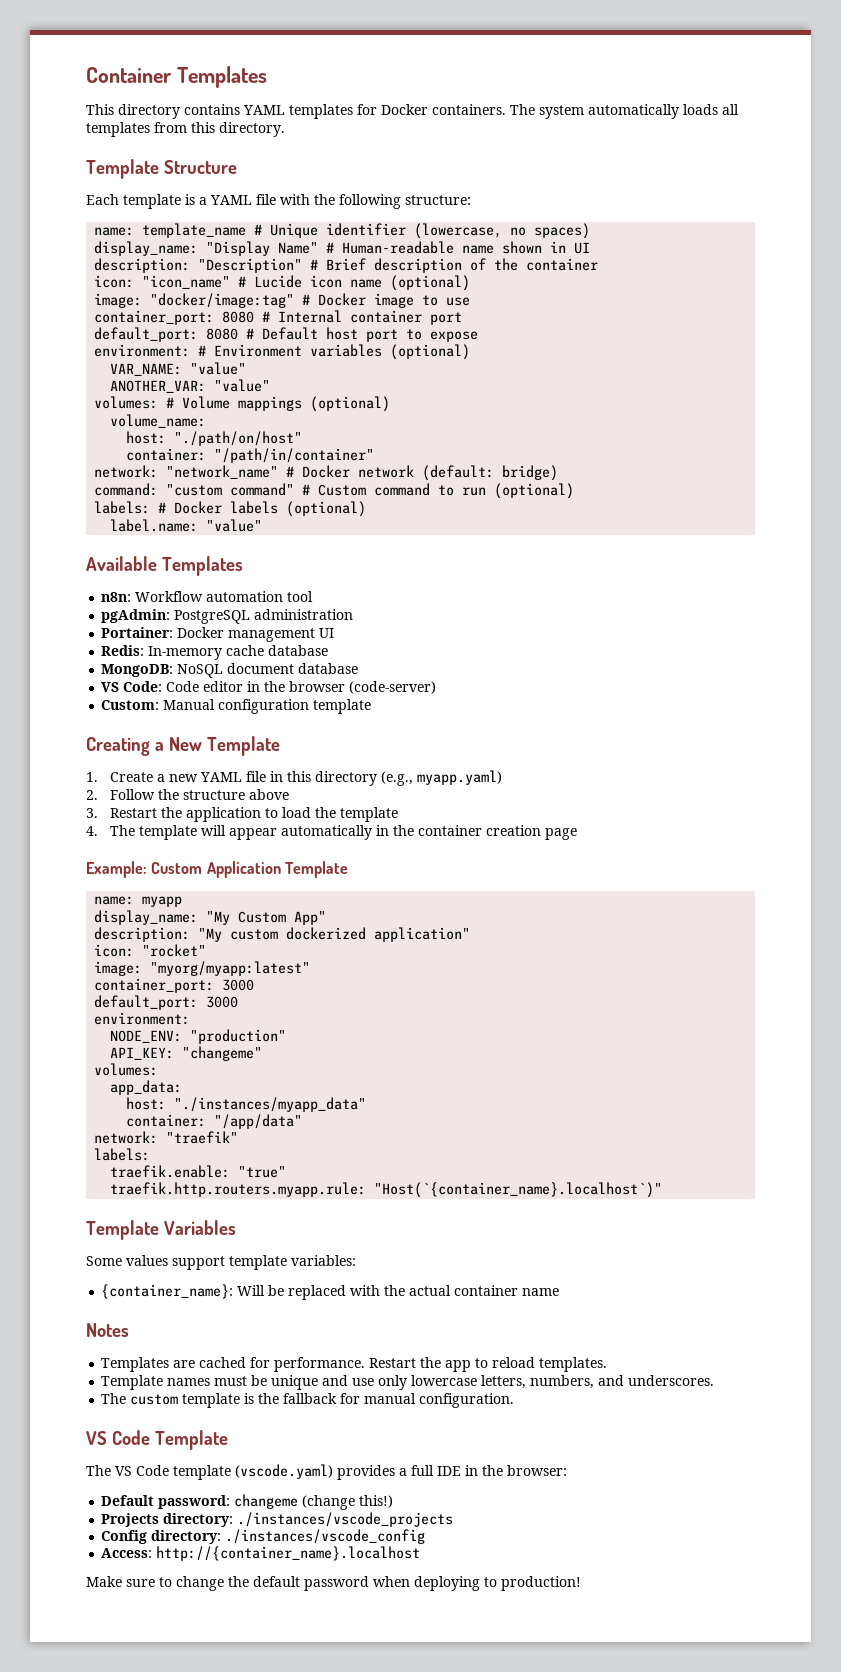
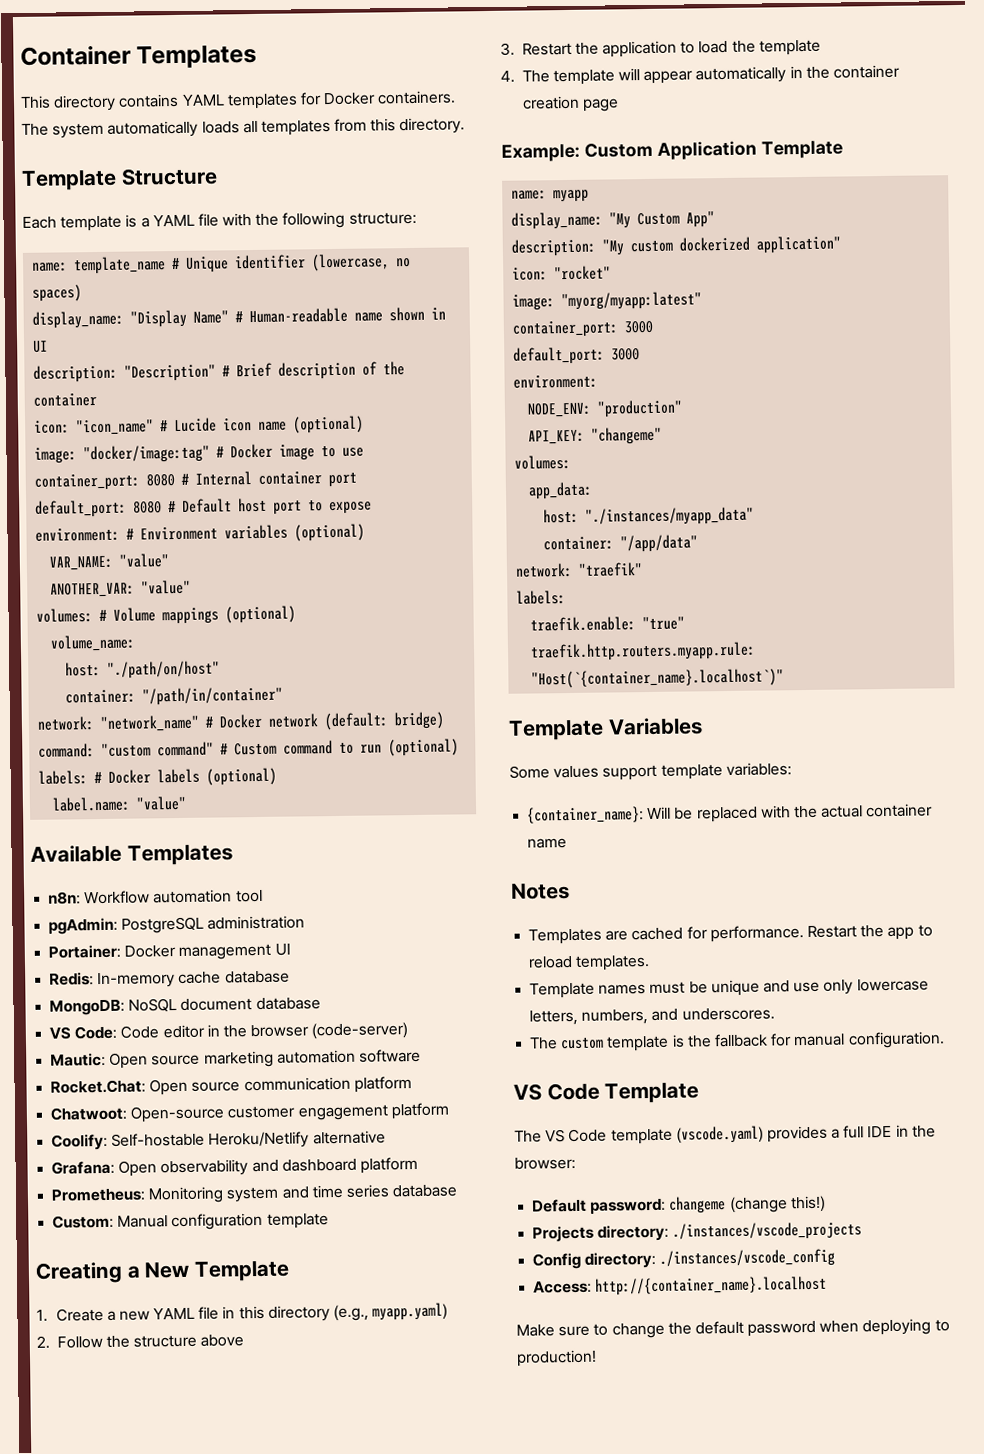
(437, 687) none -> [50,1048,421,1069] [50,1076,412,1096] [50,1102,449,1123] [51,1130,386,1151] [51,1156,418,1177] [51,1184,458,1204] // Mautic: Open source marketing automation software // Rocket.Chat: Open source communication platform // Chatwoot: Open-source customer engagement platform // Coolify: Self-hostable Heroku/Netlify alternative // Grafana: Open observability and dashboard platform // Prometheus: Monitoring system and time series database

